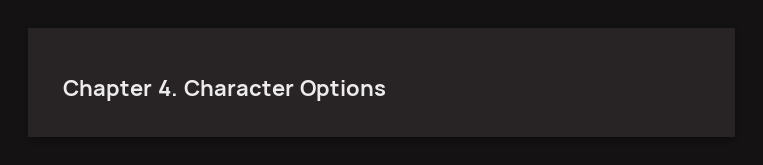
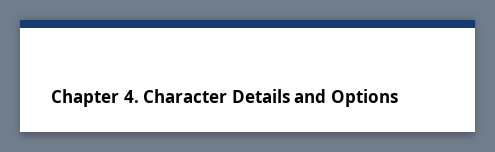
(294, 88) none -> [231,89,327,103] Details and

